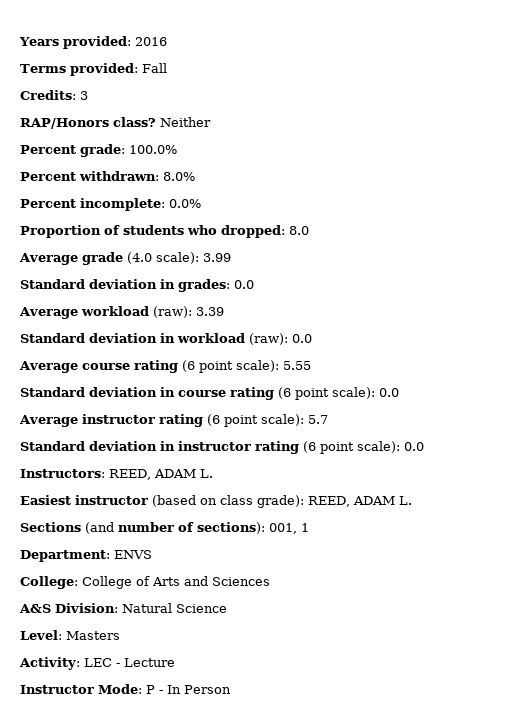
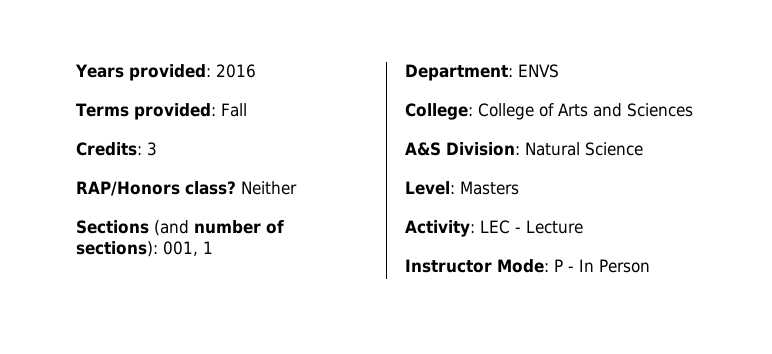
[20,144,177,157] [20,171,195,181] [20,198,201,211] [20,225,309,238] [19,252,231,265] [20,279,254,292] [19,306,224,319] [20,333,312,345] [19,360,311,373] [20,387,399,400] [19,414,328,427] [20,441,424,454] [20,469,213,480] [20,495,412,508] // Percent grade: 100.0% // Percent withdrawn: 8.0% // Percent incomplete: 0.0% // Proportion of students who dropped: 8.0 // Average grade (4.0 scale): 3.99 // Standard deviation in grades: 0.0 // Average workload (raw): 3.39 // Standard deviation in workload (raw): 0.0 // Average course rating (6 point scale): 5.55 // Standard deviation in course rating (6 point scale): 0.0 // Average instructor rating (6 point scale): 5.7 // Standard deviation in instructor rating (6 point scale): 0.0 // Instructors: REED, ADAM L. // Easiest instructor (based on class grade): REED, ADAM L. -> (297, 188) none

